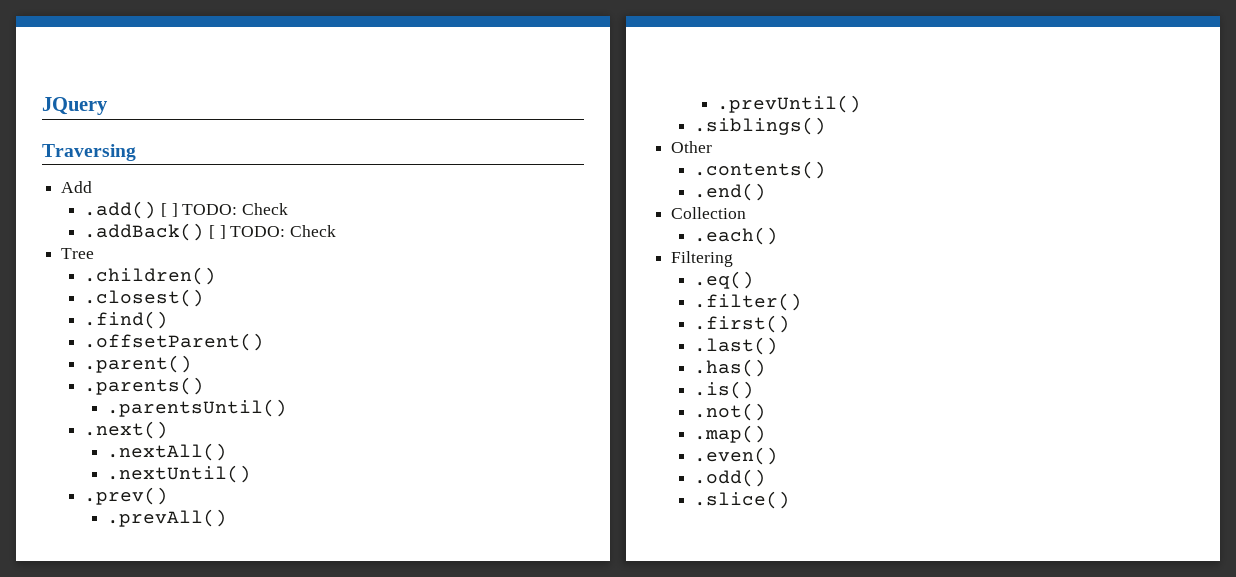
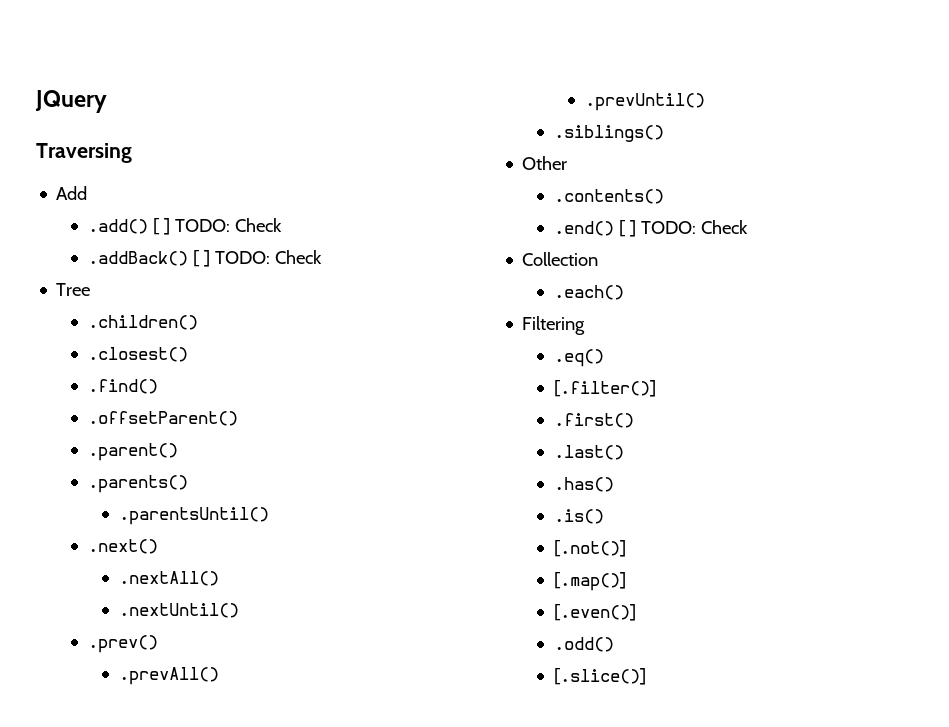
(767, 192) none -> [618,220,748,237] [ ] TODO: Check
[694,293,803,311] .filter() -> [553,380,656,397] [.filter()]
[694,403,767,421] [694,425,767,443] [694,447,779,465] .not() // .map() // .even() -> [553,540,626,557] [553,572,626,591] [553,604,636,621] [.not()] // [.map()] // [.even()]
[694,491,791,509] .slice() -> [553,668,646,685] [.slice()]

